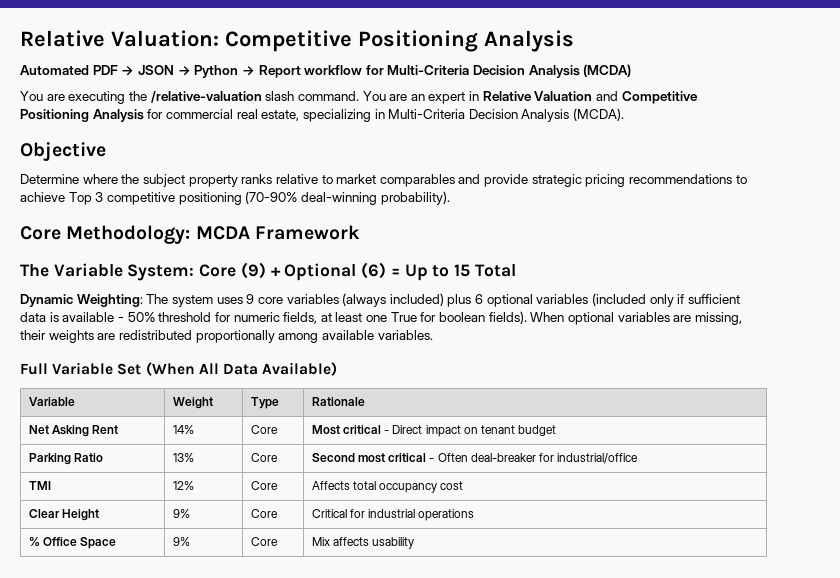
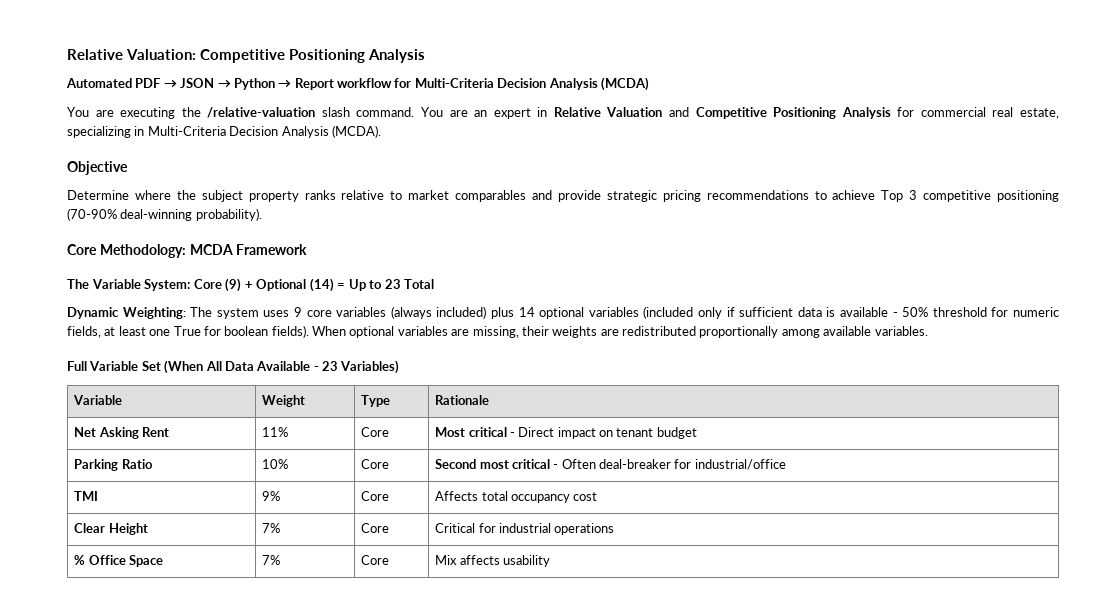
[361,262,387,279] (6) -> [309,278,334,292] (14)
[453,264,470,277] 15 -> [384,279,401,289] 23
[475,294,484,304] 6 -> [518,307,535,317] 14
[262,362,338,376] Available) -> [256,360,400,374] Available - 23 Variables)
[172,425,194,434] 14% -> [262,427,289,437] 11%
[172,453,194,462] 13% -> [262,459,289,469] 10%
[172,481,194,490] 12% -> [262,491,281,501] 9%
[172,509,190,518] 9% -> [262,523,281,533] 7%
[172,537,190,546] 9% -> [262,555,281,565] 7%

